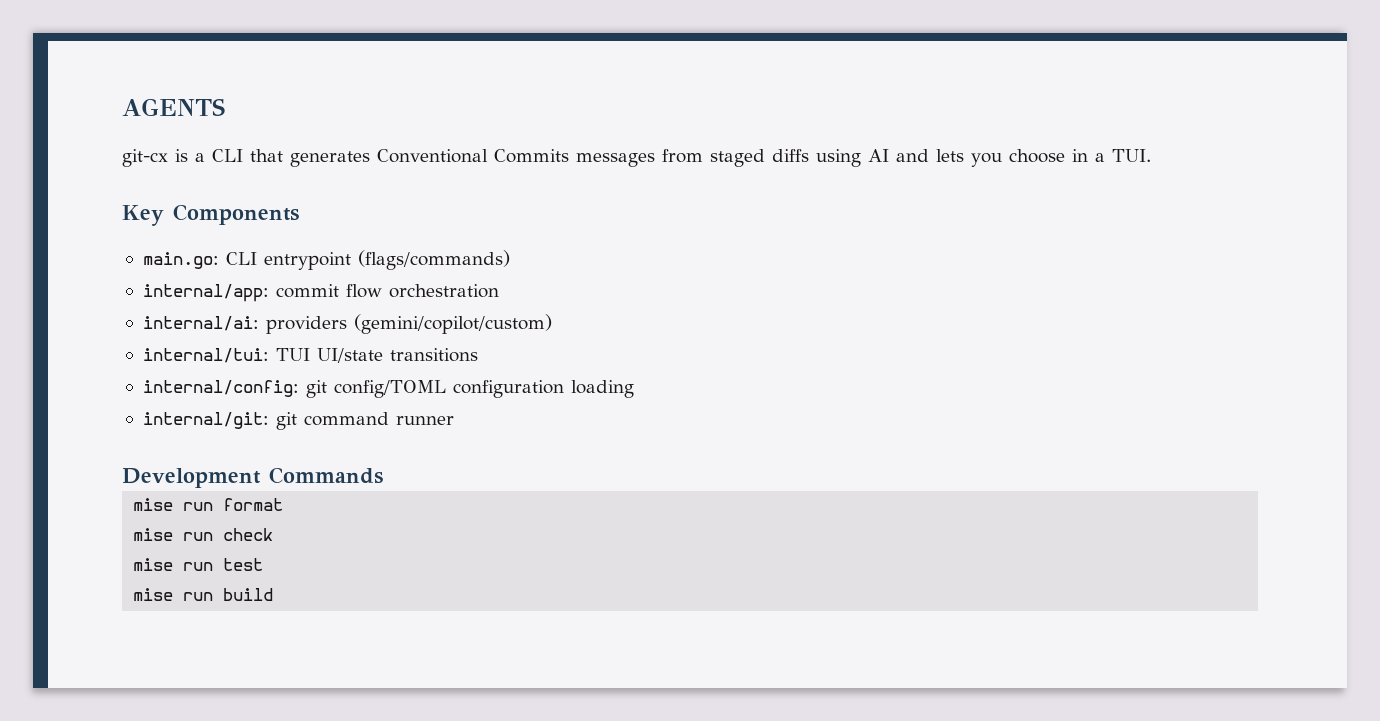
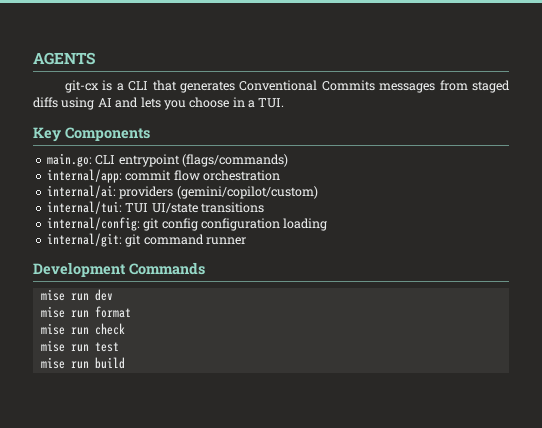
[333,380,446,398] config/TOML -> [161,218,198,231] config
(383, 475) none -> [40,289,113,301] // mise run dev

